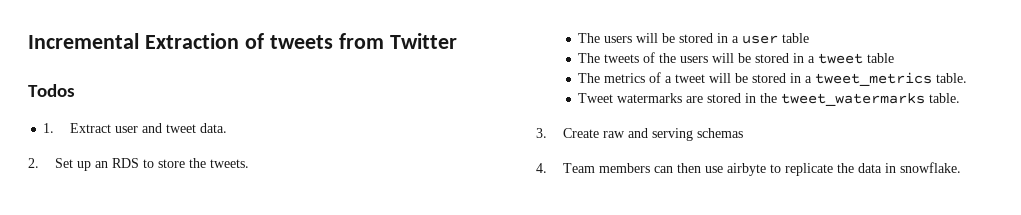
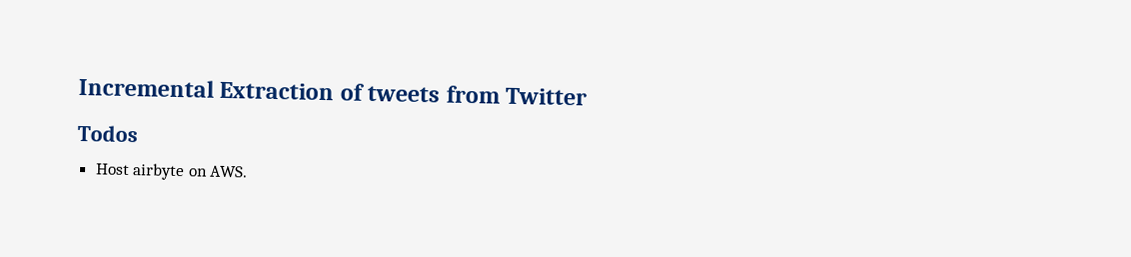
[43,123,228,133] [28,158,250,171] [578,33,810,44] [578,52,895,64] [578,72,968,86] [578,93,961,106] [536,128,744,141] [536,162,962,176] 1. Extract user and tweet data. // 2. Set up an RDS to store the tweets. // The users will be stored in a user table // The tweets of the users will be stored in a tweet table // The metrics of a tweet will be stored in a tweet_metrics table. // Tweet watermarks are stored in the tweet_watermarks table. // 3. Create raw and serving schemas // 4. Team members can then use airbyte to replicate the data in snowflake. -> [94,163,249,181] Host airbyte on AWS.

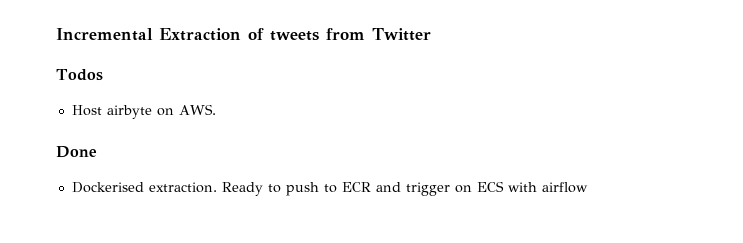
(249, 171) none -> [56,146,97,158] [71,181,588,196] // Done // Dockerised extraction. Ready to push to ECR and trigger on ECS with airflow

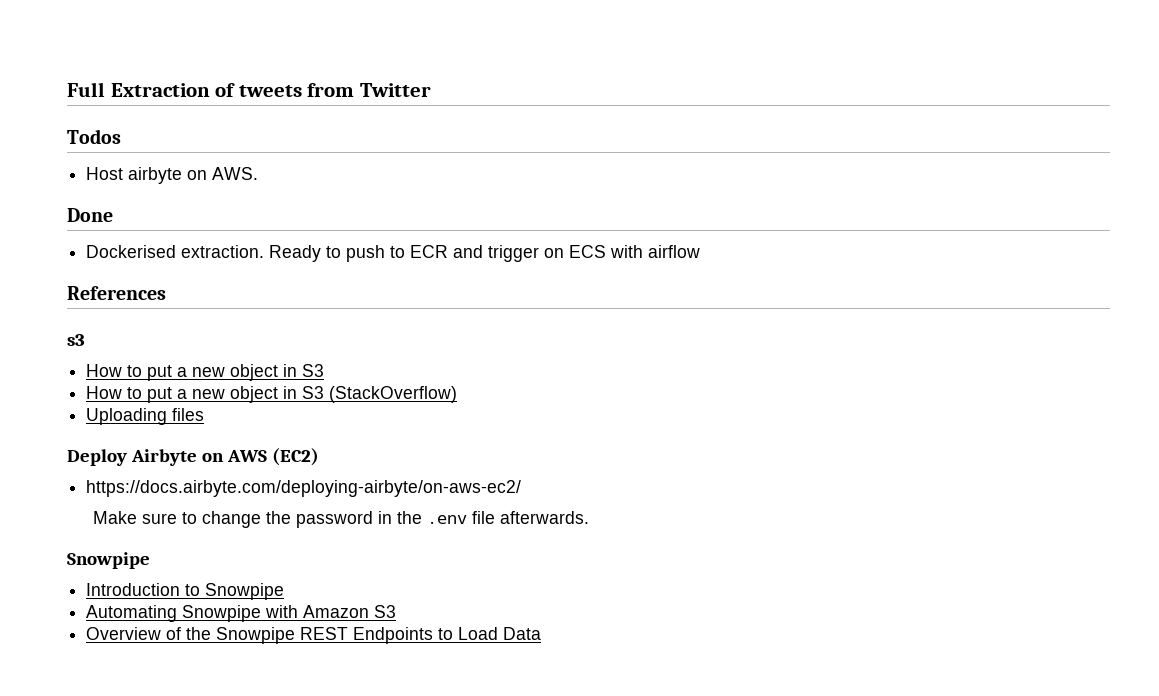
[56,28,153,41] Incremental -> [67,82,105,97] Full
(588, 187) none -> [67,286,166,300] [67,334,85,346] [86,364,325,381] [86,386,458,403] [86,408,205,425] [67,448,319,466] [86,480,522,497] [93,511,590,528] [67,552,150,569] [86,583,285,600] [86,605,397,622] [86,627,542,644] // References // s3 // How to put a new object in S3 // How to put a new object in S3 (StackOverflow) // Uploading files // Deploy Airbyte on AWS (EC2) // https://docs.airbyte.com/deploying-airbyte/on-aws-ec2/ // Make sure to change the password in the .env file afterwards. // Snowpipe // Introduction to Snowpipe // Automating Snowpipe with Amazon S3 // Overview of the Snowpipe REST Endpoints to Load Data

